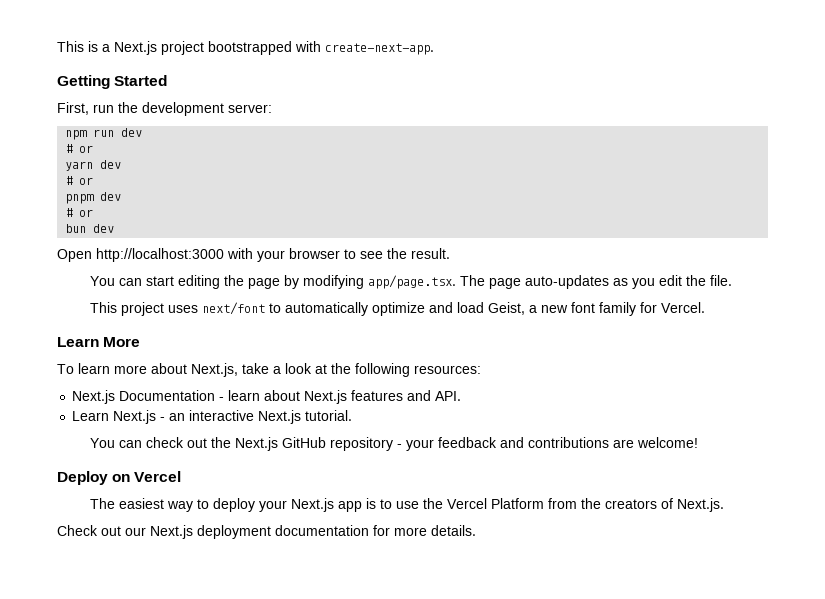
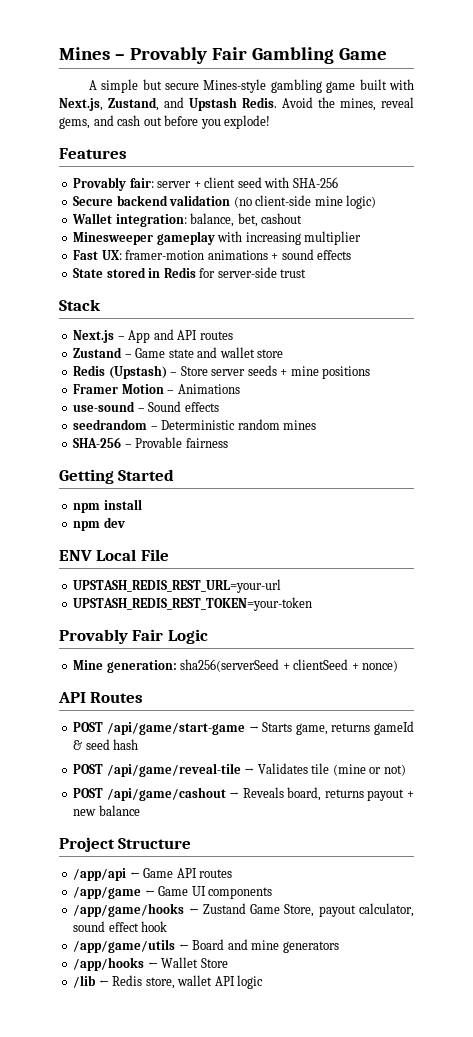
[57,41,434,55] [57,75,168,89] [57,102,272,116] [65,128,143,140] [65,144,94,153] [65,160,122,171] [65,176,94,185] [65,192,122,204] [65,208,94,217] [65,224,115,233] [57,248,450,262] [90,275,733,289] [90,302,706,316] [57,337,141,347] [57,363,481,377] [72,390,462,404] [72,410,353,424] [90,437,699,451] [57,471,182,485] [90,498,725,512] [57,525,476,539] This is a Next.js project bootstrapped with create-next-app. // Getting Started // First, run the development server: // npm run dev // # or // yarn dev // # or // pnpm dev // # or // bun dev // Open http://localhost:3000 with your browser to see the result. // You can start editing the page by modifying app/page.tsx. The page auto-updates as you edit the file. // This project uses next/font to automatically optimize and load Geist, a new font family for Vercel. // Learn More // To learn more about Next.js, take a look at the following resources: // Next.js Documentation - learn about Next.js features and API. // Learn Next.js - an interactive Next.js tutorial. // You can check out the Next.js GitHub repository - your feedback and contributions are welcome! // Deploy on Vercel // The easiest way to deploy your Next.js app is to use the Vercel Platform from the creators of Next.js. // Check out our Next.js deployment documentation for more details. -> [59,47,387,64] [88,79,415,93] [59,97,414,111] [59,115,271,129] [59,148,127,159] [73,177,338,191] [73,195,377,209] [72,213,303,227] [73,231,362,245] [73,249,352,260] [73,267,307,278] [59,299,101,311] [73,329,233,343] [73,347,284,358] [73,365,371,379] [73,384,240,394] [73,401,219,412] [73,419,317,430] [73,437,228,448] [59,469,175,484] [73,499,142,513] [73,517,125,531] [59,549,169,561] [73,579,282,593] [73,597,313,611] [59,629,208,644] [73,659,399,673] [58,692,144,703] [73,721,414,735] [73,739,139,750] [73,763,406,777] [73,787,414,801] [73,805,140,816] [59,837,192,852] [73,868,233,881] [73,886,273,899] [73,903,414,917] [73,921,168,932] [73,939,339,953] [73,957,228,971] [73,975,264,989] Mines – Provably Fair Gambling Game // A simple but secure Mines-style gambling game built with Next.js, Zustand, and Upstash Redis. Avoid the mines, reveal gems, and cash out before you explode! // Features // Provably fair: server + client seed with SHA-256 // Secure backend validation (no client-side mine logic) // Wallet integration: balance, bet, cashout // Minesweeper gameplay with increasing multiplier // Fast UX: framer-motion animations + sound effects // State stored in Redis for server-side trust // Stack // Next.js – App and API routes // Zustand – Game state and wallet store // Redis (Upstash) – Store server seeds + mine positions // Framer Motion – Animations // use-sound – Sound effects // seedrandom – Deterministic random mines // SHA-256 – Provable fairness // Getting Started // npm install // npm dev // ENV Local File // UPSTASH_REDIS_REST_URL=your-url // UPSTASH_REDIS_REST_TOKEN=your-token // Provably Fair Logic // Mine generation: sha256(serverSeed + clientSeed + nonce) // API Routes // POST /api/game/start-game → Starts game, returns gameId & seed hash // POST /api/game/reveal-tile → Validates tile (mine or not) // POST /api/game/cashout → Reveals board, returns payout + new balance // Project Structure // /app/api ← Game API routes // /app/game ← Game UI components // /app/game/hooks ← Zustand Game Store, payout calculator, sound effect hook // /app/game/utils ← Board and mine generators // /app/hooks ← Wallet Store // /lib ← Redis store, wallet API logic

